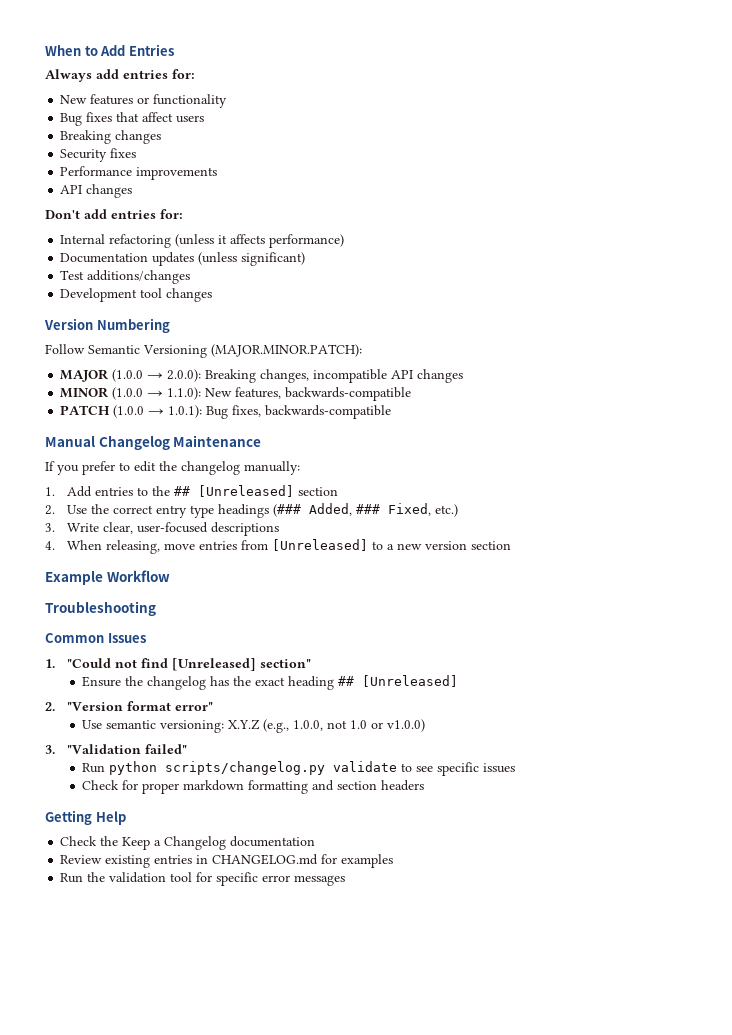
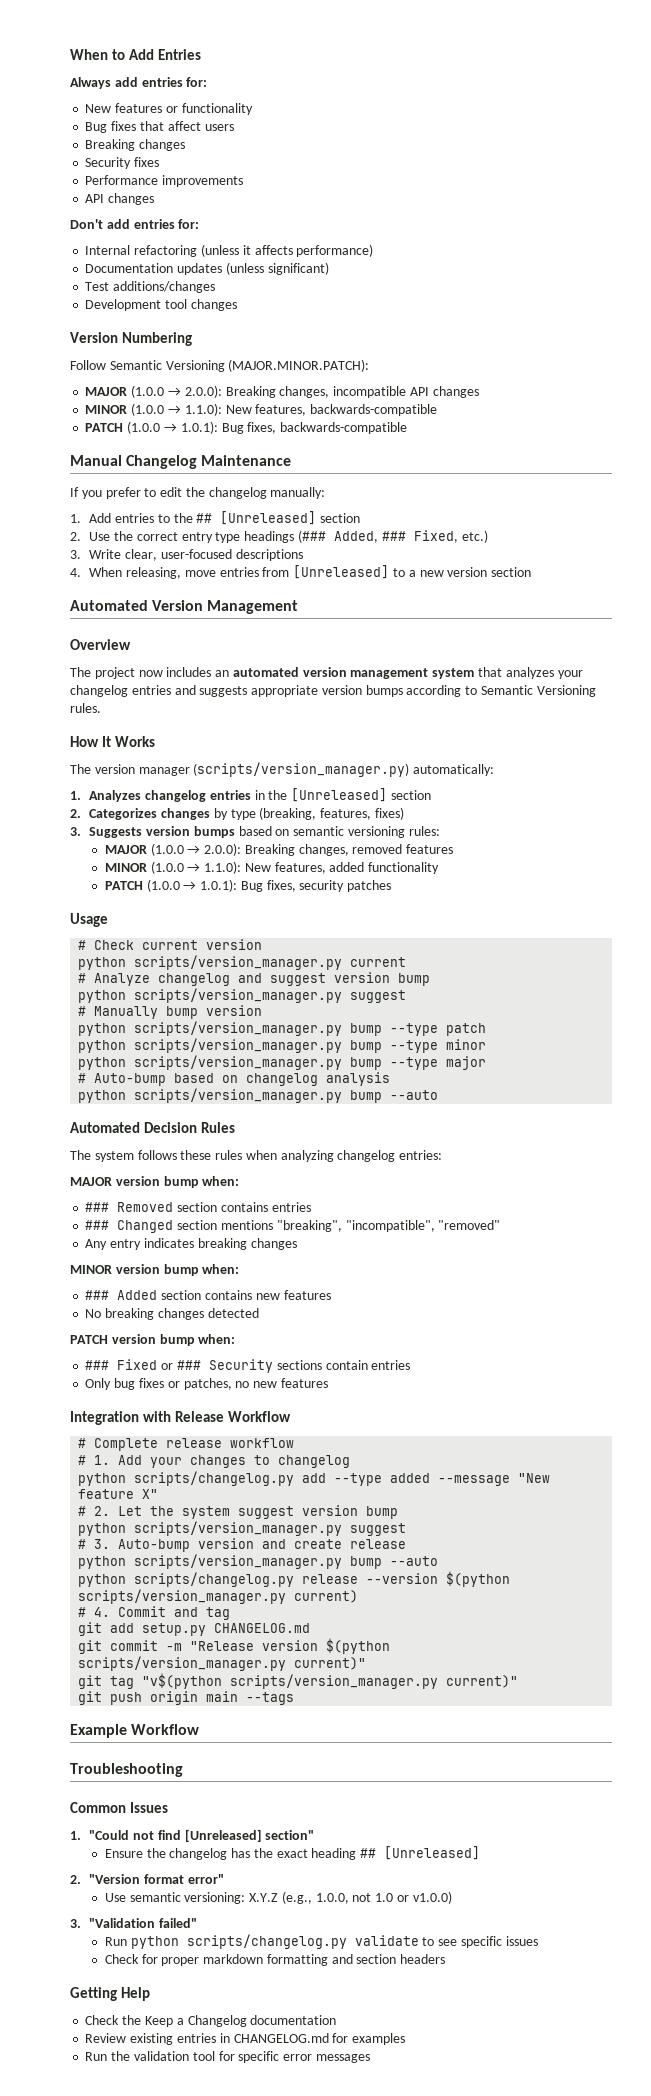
(511, 545) none -> [70,600,299,614] [70,639,131,650] [70,667,583,679] [70,685,596,697] [70,703,101,713] [70,736,155,747] [70,762,495,777] [70,788,432,802] [70,807,405,820] [70,826,440,838] [104,843,454,856] [104,861,440,874] [104,879,392,892] [70,913,108,927] [78,939,263,950] [78,955,407,970] [78,972,431,986] [78,988,407,1003] [78,1005,263,1019] [78,1021,487,1036] [78,1038,487,1053] [78,1055,487,1070] [78,1072,391,1086] [78,1088,439,1103] [70,1122,235,1133] [70,1150,443,1162] [70,1176,240,1188] [85,1202,311,1212] [85,1220,501,1233] [85,1238,297,1250] [70,1264,240,1276] [85,1290,331,1300] [85,1308,259,1320] [70,1334,236,1346] [85,1359,411,1373] [85,1378,328,1390] [70,1411,291,1425] [78,1438,295,1451] [78,1455,351,1468] [78,1471,551,1486] [78,1489,159,1499] [78,1505,399,1519] [78,1521,407,1536] [78,1538,407,1552] [78,1554,439,1569] [78,1571,511,1587] [78,1589,359,1604] [78,1606,231,1620] [78,1622,311,1636] [78,1638,391,1654] [78,1656,367,1671] [78,1673,519,1689] [78,1691,295,1705] // Automated Version Management // Overview // The project now includes an automated version management system that analyzes your changelog entries and suggests appropriate version bumps according to Semantic Versioning rules. // How It Works // The version manager (scripts/version_manager.py) automatically: // 1. Analyzes changelog entries in the [Unreleased] section // 2. Categorizes changes by type (breaking, features, fixes) // 3. Suggests version bumps based on semantic versioning rules: // MAJOR (1.0.0 → 2.0.0): Breaking changes, removed features // MINOR (1.0.0 → 1.1.0): New features, added functionality // PATCH (1.0.0 → 1.0.1): Bug fixes, security patches // Usage // # Check current version // python scripts/version_manager.py current // # Analyze changelog and suggest version bump // python scripts/version_manager.py suggest // # Manually bump version // python scripts/version_manager.py bump --type patch // python scripts/version_manager.py bump --type minor // python scripts/version_manager.py bump --type major // # Auto-bump based on changelog analysis // python scripts/version_manager.py bump --auto // Automated Decision Rules // The system follows these rules when analyzing changelog entries: // MAJOR version bump when: // ### Removed section contains entries // ### Changed section mentions "breaking", "incompatible", "removed" // Any entry indicates breaking changes // MINOR version bump when: // ### Added section contains new features // No breaking changes detected // PATCH version bump when: // ### Fixed or ### Security sections contain entries // Only bug fixes or patches, no new features // Integration with Release Workflow // # Complete release workflow // # 1. Add your changes to changelog // python scripts/changelog.py add --type added --message "New feature X" // # 2. Let the system suggest version bump // python scripts/version_manager.py suggest // # 3. Auto-bump version and create release // python scripts/version_manager.py bump --auto // python scripts/changelog.py release --version $(python scripts/version_manager.py current) // # 4. Commit and tag // git add setup.py CHANGELOG.md // git commit -m "Release version $(python scripts/version_manager.py current)" // git tag "v$(python scripts/version_manager.py current)" // git push origin main --tags

